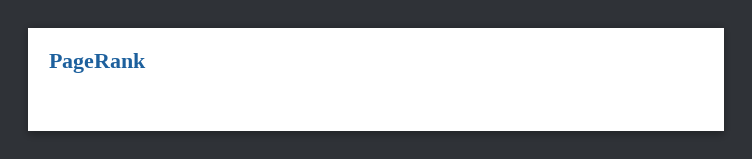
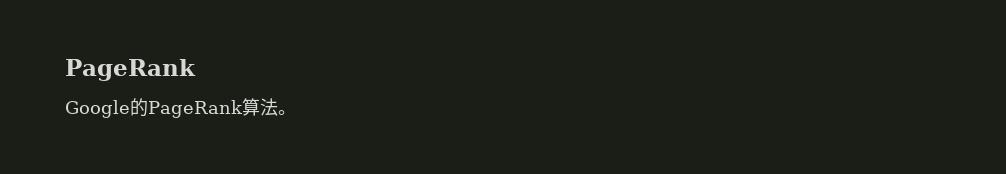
[49,53,146,73] PageRank -> [65,59,196,81] [65,98,296,118] PageRank // Google的PageRank算法。

